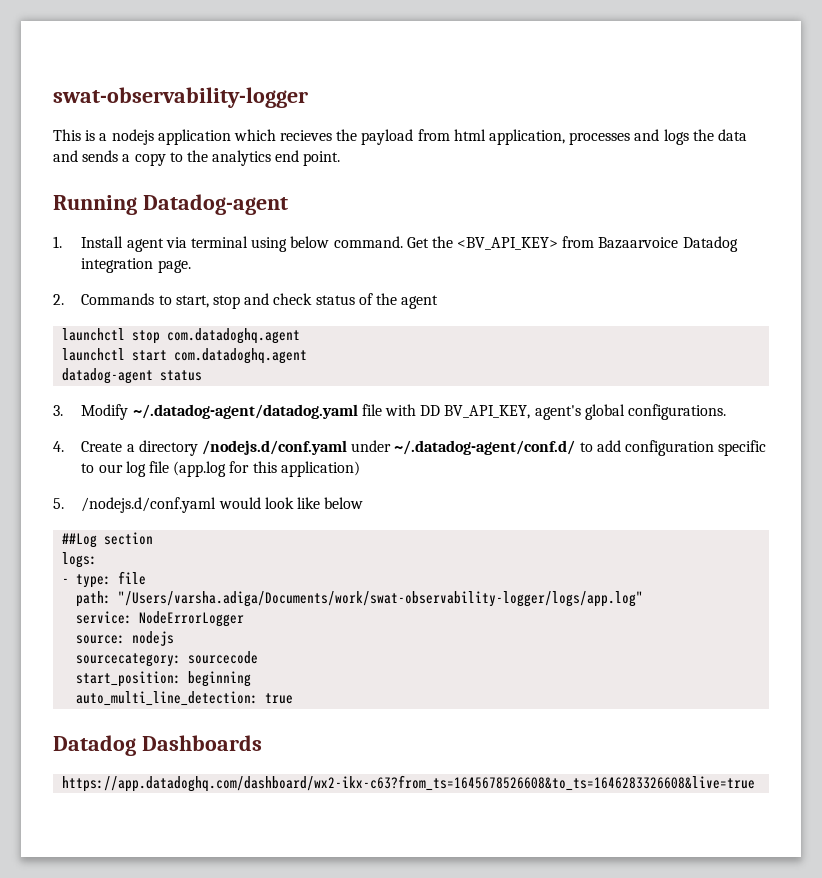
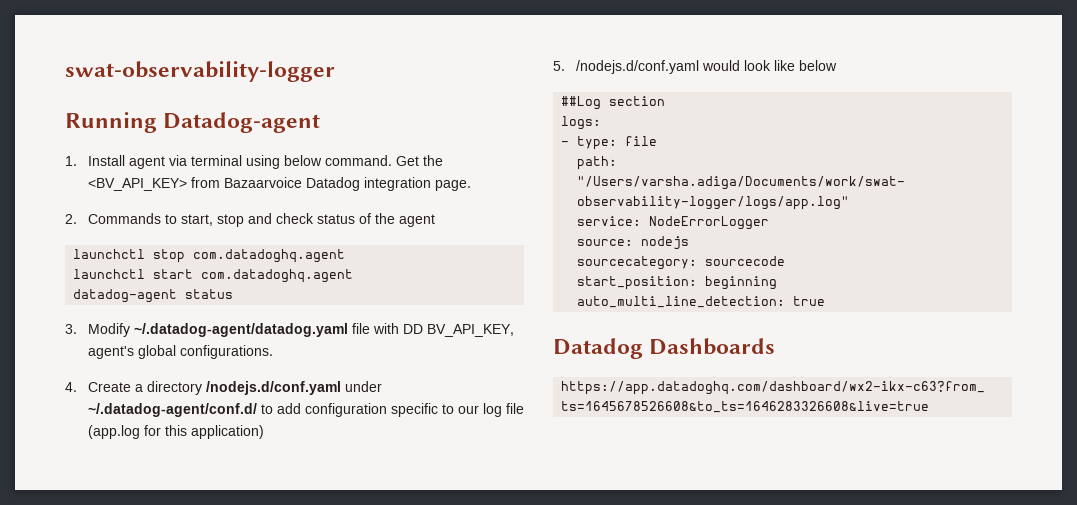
[53,129,747,145] [53,150,341,166] // This is a nodejs application which recieves the payload from html application, processes and logs the data and sends a copy to the analytics end point. -> (335, 71) none

